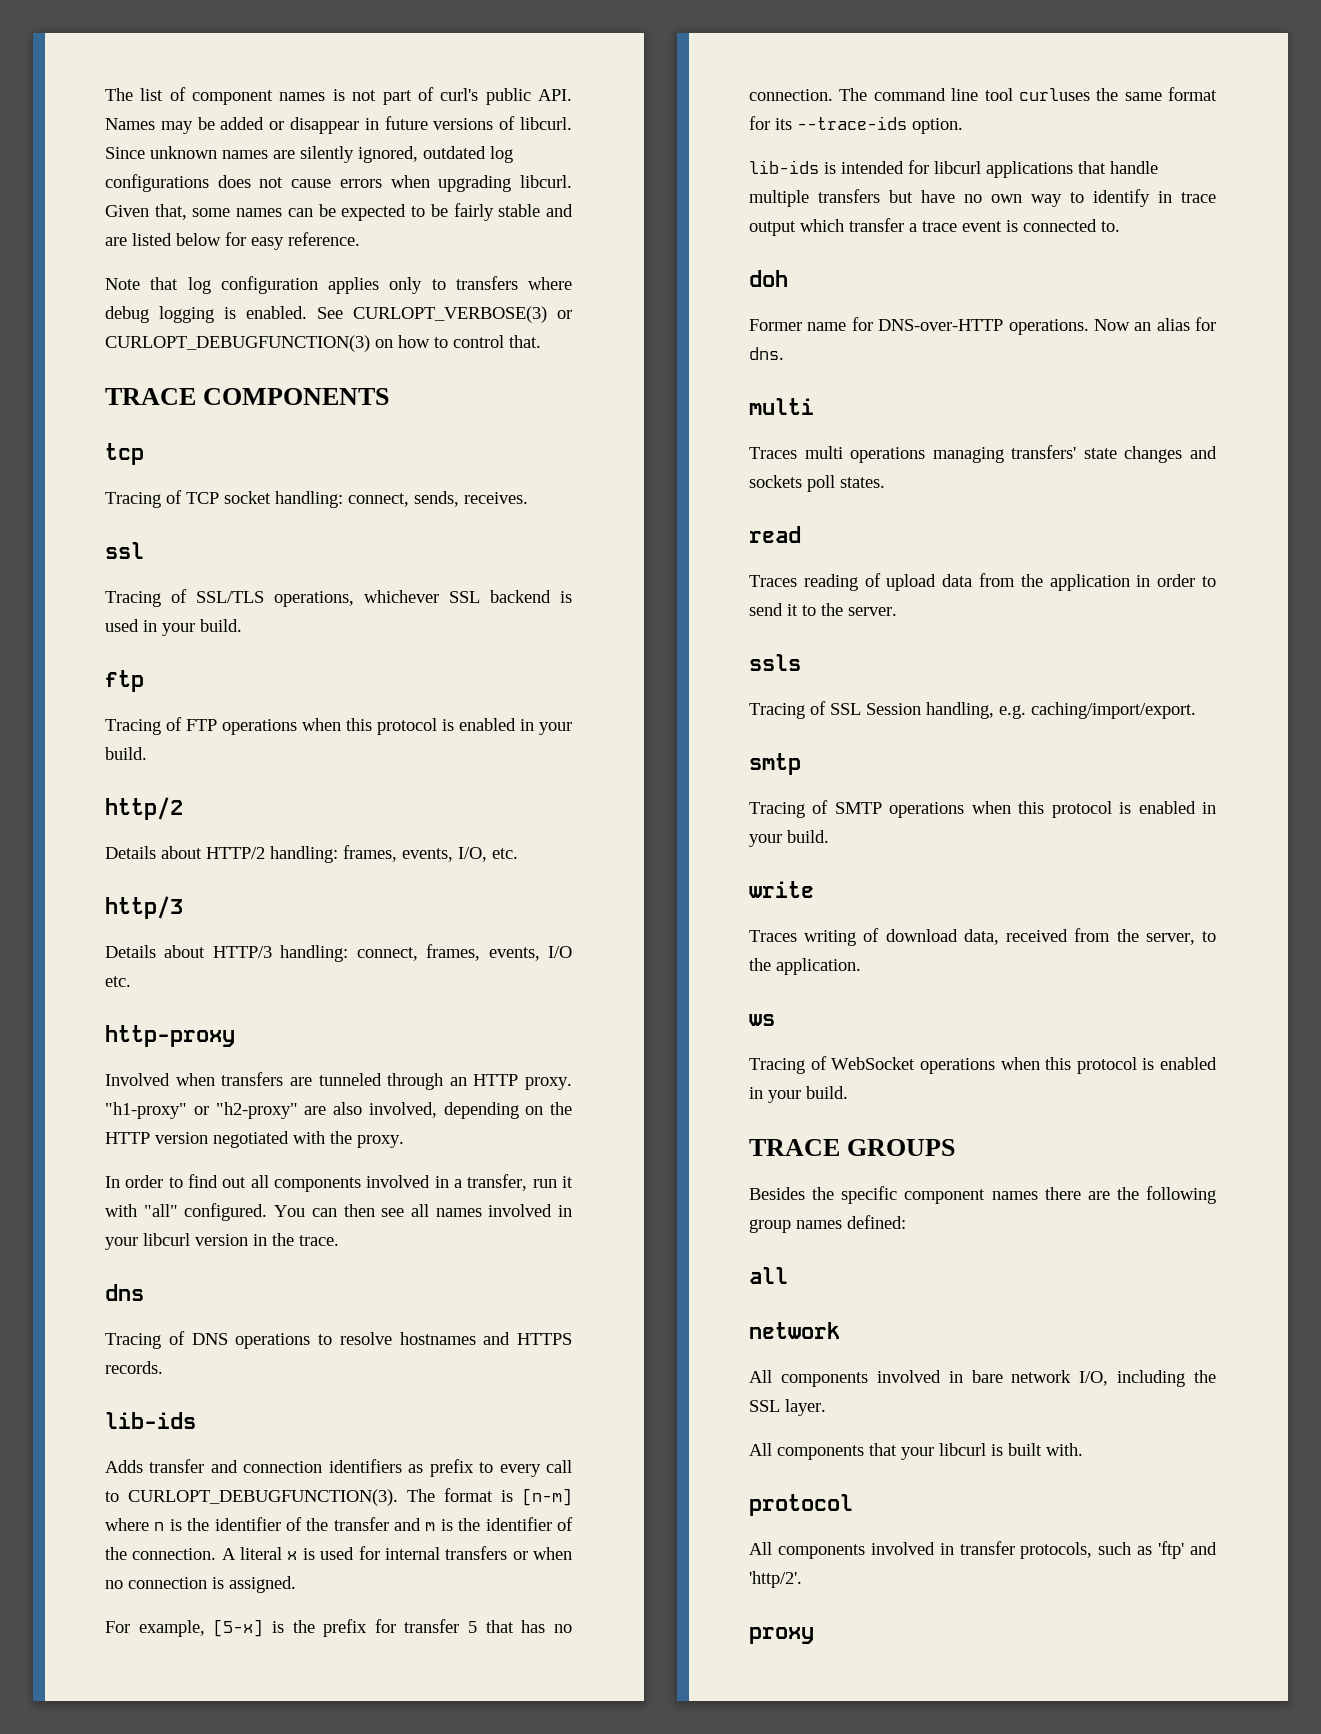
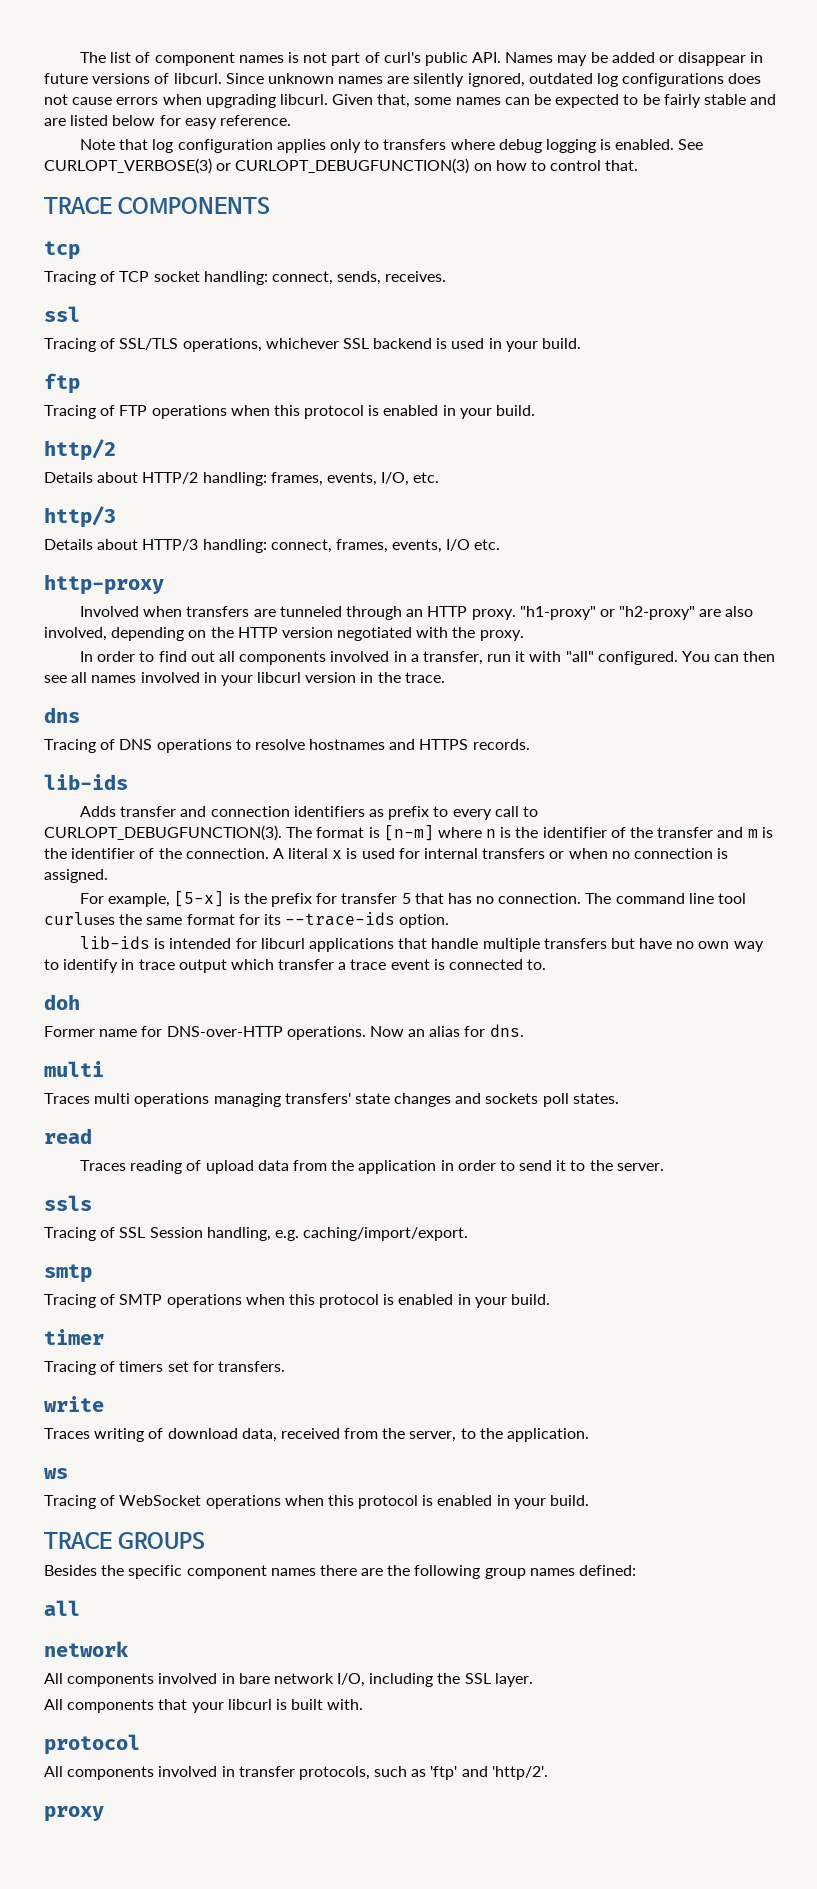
(829, 836) none -> [44,1329,104,1345] [44,1361,285,1375] // timer // Tracing of timers set for transfers.

